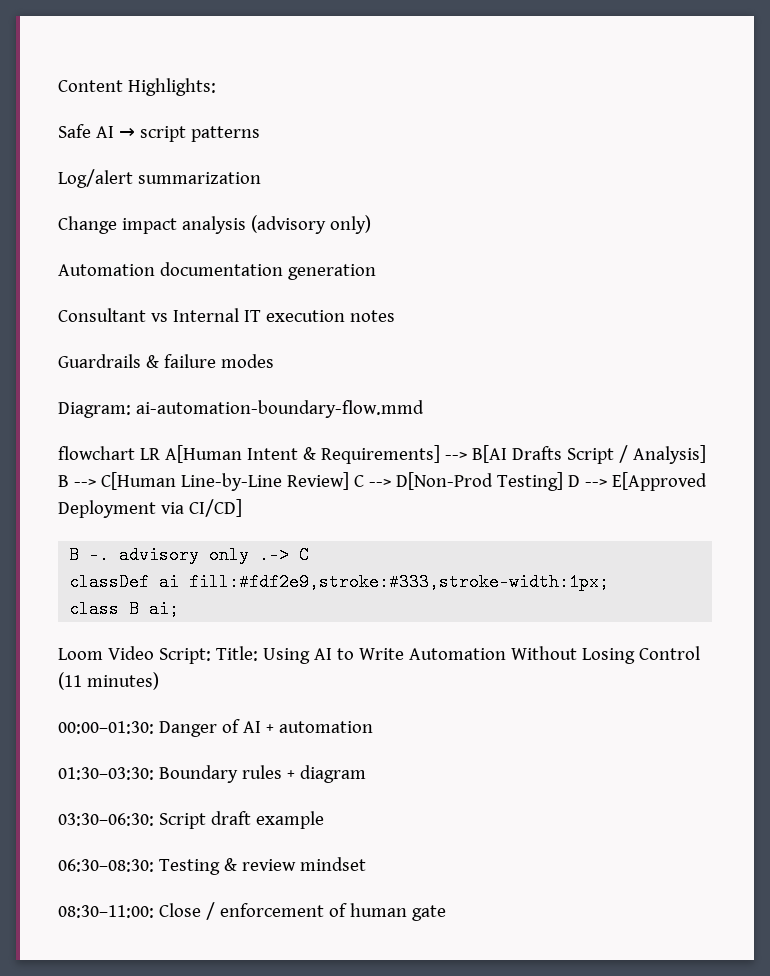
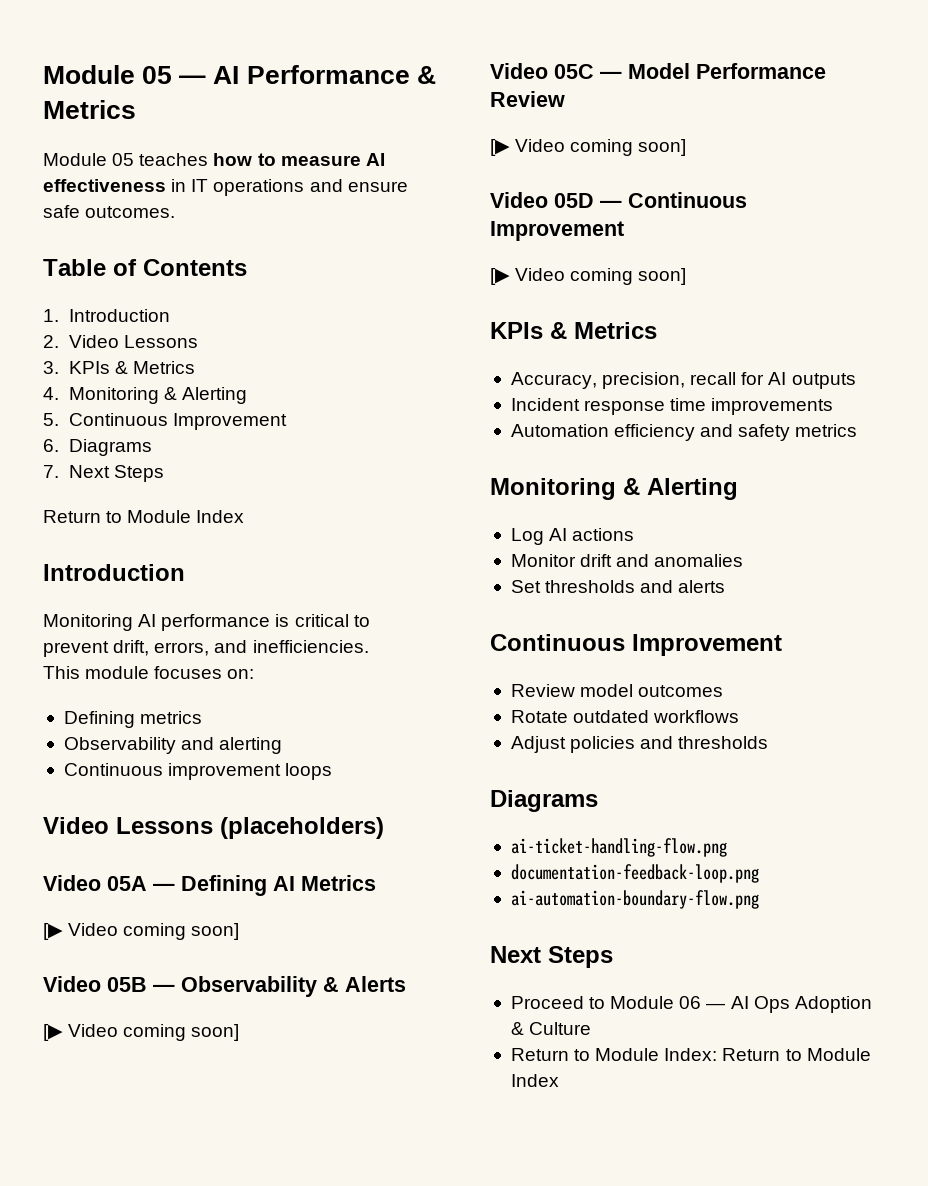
[58,78,216,96] [58,124,260,142] [58,169,261,188] [58,215,371,234] [58,262,376,280] [58,308,395,322] [58,354,274,368] [58,400,424,418] [58,445,706,464] [58,472,707,491] [58,499,242,518] [69,546,310,564] [69,573,610,591] [69,600,180,618] [58,646,700,664] [58,672,159,690] [58,719,373,737] [58,765,366,783] [58,811,324,829] [58,857,366,875] [58,902,446,921] Content Highlights: // Safe AI → script patterns // Log/alert summarization // Change impact analysis (advisory only) // Automation documentation generation // Consultant vs Internal IT execution notes // Guardrails & failure modes // Diagram: ai-automation-boundary-flow.mmd // flowchart LR A[Human Intent & Requirements] --> B[AI Drafts Script / Analysis] B --> C[Human Line-by-Line Review] C --> D[Non-Prod Testing] D --> E[Approved Deployment via CI/CD] // B -. advisory only .-> C // classDef ai fill:#fdf2e9,stroke:#333,stroke-width:1px; // class B ai; // Loom Video Script: Title: Using AI to Write Automation Without Losing Control (11 minutes) // 00:00–01:30: Danger of AI + automation // 01:30–03:30: Boundary rules + diagram // 03:30–06:30: Script draft example // 06:30–08:30: Testing & review mindset // 08:30–11:00: Close / enforcement of human gate -> [43,65,436,84] [43,100,136,119] [43,153,385,166] [43,179,408,196] [43,205,176,218] [43,259,247,276] [43,309,170,322] [43,335,198,348] [43,361,195,374] [43,387,247,404] [43,413,287,430] [43,439,152,456] [43,465,164,482] [43,510,245,523] [43,564,185,581] [43,614,370,631] [43,640,369,657] [43,666,255,679] [63,711,203,728] [63,737,283,754] [63,763,333,780] [43,817,384,839] [43,875,376,896] [43,923,240,940] [43,976,406,997] [43,1024,240,1041] [490,63,826,79] [490,91,565,107] [490,139,687,156] [490,192,747,208] [490,221,624,241] [490,268,687,285] [490,322,657,339] [510,372,856,389] [510,398,834,415] [510,424,858,441] [490,478,738,500] [510,528,635,545] [510,554,744,567] [510,580,726,593] [490,634,782,656] [510,684,724,697] [510,710,740,723] [510,736,769,753] [490,790,598,812] [510,838,727,857] [510,864,759,883] [510,890,759,909] [490,946,613,968] [510,996,872,1013] [510,1022,592,1035] [510,1048,871,1061] [510,1074,559,1087] Module 05 — AI Performance & Metrics // Module 05 teaches how to measure AI effectiveness in IT operations and ensure safe outcomes. // Table of Contents // 1. Introduction // 2. Video Lessons // 3. KPIs & Metrics // 4. Monitoring & Alerting // 5. Continuous Improvement // 6. Diagrams // 7. Next Steps // Return to Module Index // Introduction // Monitoring AI performance is critical to prevent drift, errors, and inefficiencies. // This module focuses on: // Defining metrics // Observability and alerting // Continuous improvement loops // Video Lessons (placeholders) // Video 05A — Defining AI Metrics // [▶ Video coming soon] // Video 05B — Observability & Alerts // [▶ Video coming soon] // Video 05C — Model Performance Review // [▶ Video coming soon] // Video 05D — Continuous Improvement // [▶ Video coming soon] // KPIs & Metrics // Accuracy, precision, recall for AI outputs // Incident response time improvements // Automation efficiency and safety metrics // Monitoring & Alerting // Log AI actions // Monitor drift and anomalies // Set thresholds and alerts // Continuous Improvement // Review model outcomes // Rotate outdated workflows // Adjust policies and thresholds // Diagrams // ai-ticket-handling-flow.png // documentation-feedback-loop.png // ai-automation-boundary-flow.png // Next Steps // Proceed to Module 06 — AI Ops Adoption & Culture // Return to Module Index: Return to Module Index

